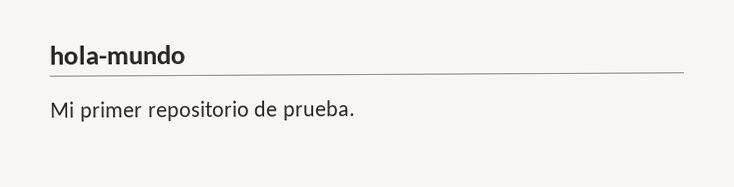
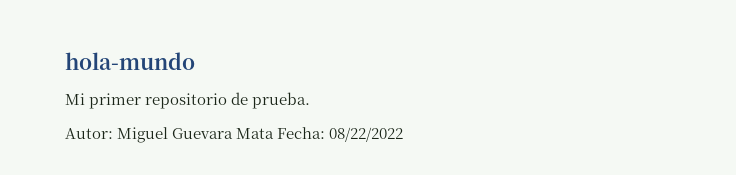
(357, 110) none -> [65,127,404,143] // Autor: Miguel Guevara Mata Fecha: 08/22/2022

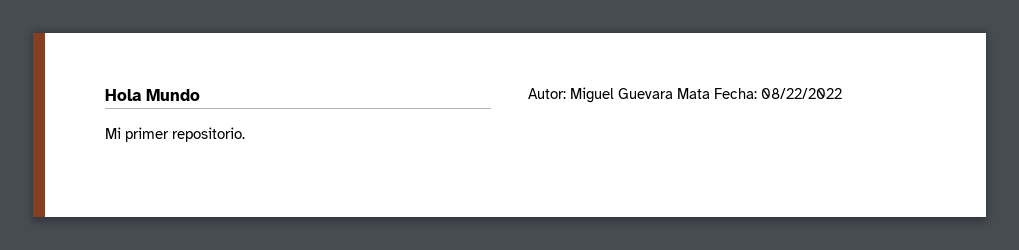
[65,52,195,70] hola-mundo -> [105,89,200,101] Hola Mundo
[145,92,311,109] repositorio de prueba. -> [172,127,245,142] repositorio.

